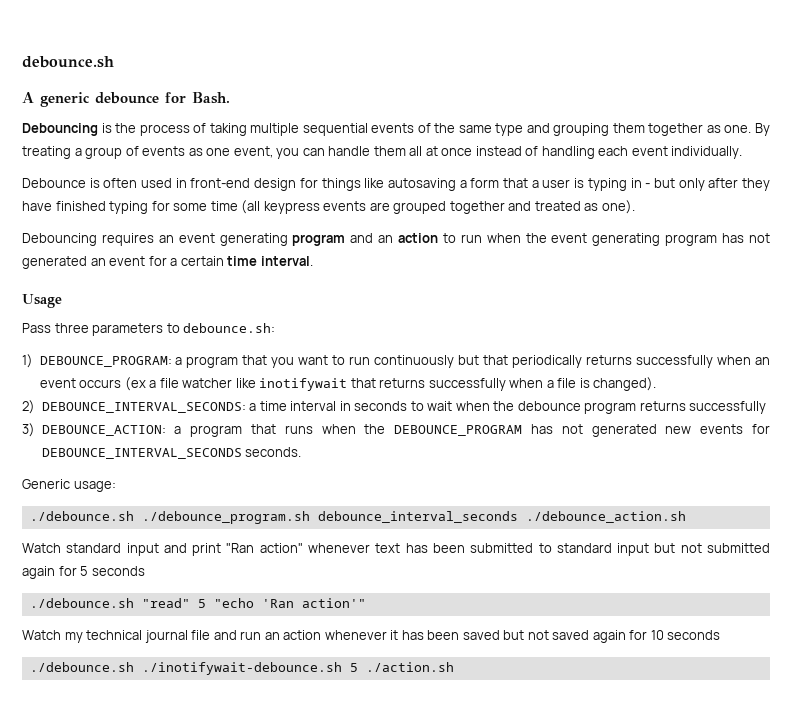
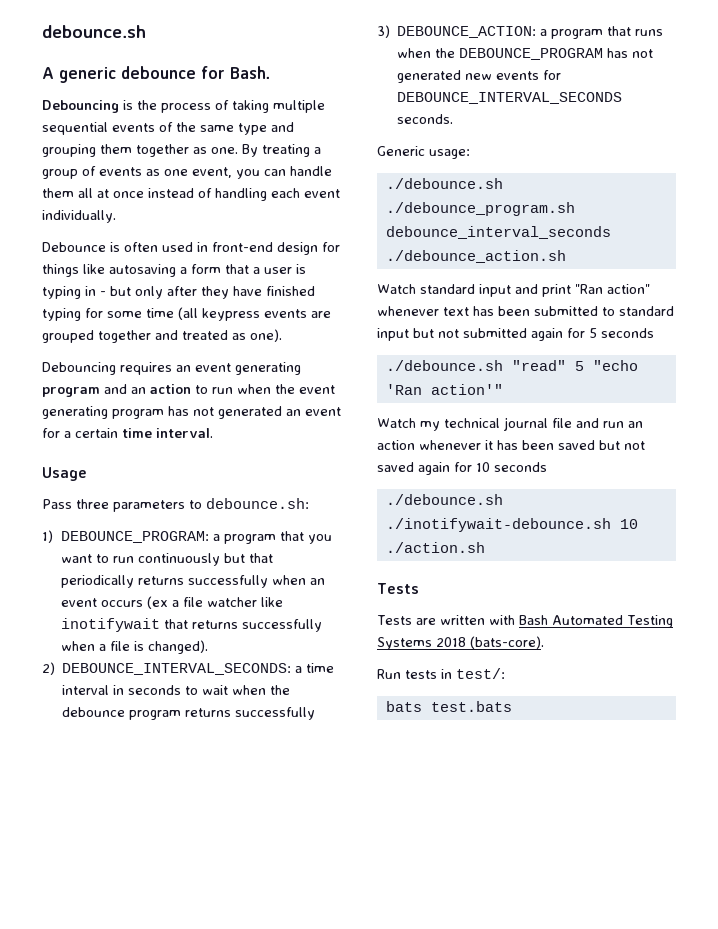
[349,663,358,672] 5 -> [619,519,638,529] 10
(454, 667) none -> [377,583,419,594] [377,615,673,628] [377,636,544,650] [377,668,505,679] [385,701,512,712] // Tests // Tests are written with Bash Automated Testing Systems 2018 (bats-core). // Run tests in test/: // bats test.bats

